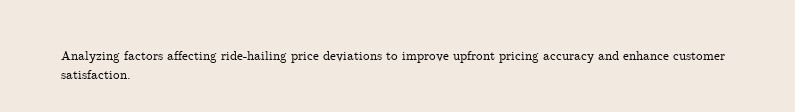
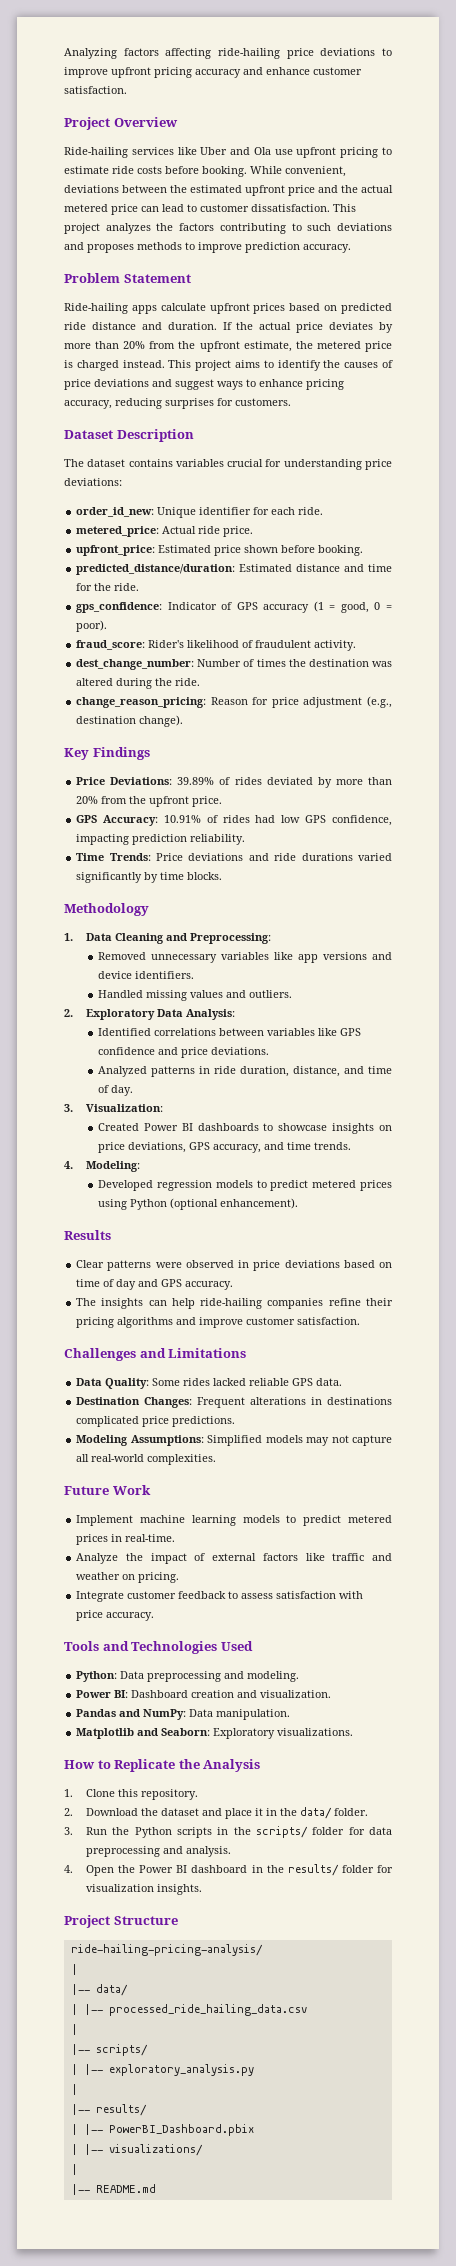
(131, 74) none -> [64,117,178,130] [64,147,392,158] [64,166,346,177] [64,185,393,196] [64,204,356,215] [64,223,393,234] [64,242,351,253] [64,273,191,283] [64,303,392,314] [64,322,393,333] [64,341,392,352] [64,360,394,371] [64,379,344,390] [64,398,291,409] [64,429,194,442] [64,459,392,470] [64,478,122,486] [76,507,324,518] [76,526,254,537] [76,545,364,556] [76,564,392,575] [76,583,140,591] [76,601,392,613] [76,620,108,632] [76,640,357,651] [76,659,392,670] [76,678,201,689] [76,696,392,708] [76,715,184,727] [64,747,150,760] [76,777,393,788] [76,796,223,807] [76,815,393,826] [76,834,246,845] [76,853,392,861] [76,872,223,883] [64,903,149,916] [64,933,271,944] [98,952,392,963] [98,971,195,979] [98,990,293,1001] [64,1009,235,1020] [98,1028,362,1036] [98,1047,270,1058] [98,1066,392,1077] [98,1085,134,1096] [64,1104,163,1112] [98,1123,392,1134] [98,1142,352,1153] [64,1161,140,1172] [98,1180,392,1191] [98,1198,299,1210] [64,1230,111,1240] [76,1260,393,1271] [76,1279,234,1290] [76,1298,393,1309] [76,1317,361,1328] [64,1348,247,1361] [76,1378,343,1389] [76,1397,392,1408] [76,1416,236,1427] [76,1435,392,1446] [76,1454,217,1465] [64,1485,151,1495] [76,1515,392,1526] [76,1534,176,1545] [76,1553,393,1564] [76,1572,180,1583] [76,1591,364,1602] [76,1610,155,1621] [64,1641,253,1654] [76,1671,300,1682] [76,1690,332,1698] [76,1709,291,1720] [76,1728,354,1739] [64,1759,261,1772] [64,1789,198,1800] [64,1807,368,1819] [64,1826,392,1838] [85,1846,231,1857] [64,1864,394,1876] [85,1884,202,1895] [64,1915,178,1928] [70,1944,263,1956] [70,1964,78,1975] [70,1984,128,1996] [70,2004,307,2016] [70,2024,78,2035] [70,2044,148,2056] [70,2064,254,2076] [70,2084,78,2095] [70,2104,147,2116] [70,2124,254,2136] [70,2144,203,2156] [70,2164,78,2175] [70,2184,156,2195] // Project Overview // Ride-hailing services like Uber and Ola use upfront pricing to estimate ride costs before booking. While convenient, deviations between the estimated upfront price and the actual metered price can lead to customer dissatisfaction. This project analyzes the factors contributing to such deviations and proposes methods to improve prediction accuracy. // Problem Statement // Ride-hailing apps calculate upfront prices based on predicted ride distance and duration. If the actual price deviates by more than 20% from the upfront estimate, the metered price is charged instead. This project aims to identify the causes of price deviations and suggest ways to enhance pricing accuracy, reducing surprises for customers. // Dataset Description // The dataset contains variables crucial for understanding price deviations: // order_id_new: Unique identifier for each ride. // metered_price: Actual ride price. // upfront_price: Estimated price shown before booking. // predicted_distance/duration: Estimated distance and time for the ride. // gps_confidence: Indicator of GPS accuracy (1 = good, 0 = poor). // fraud_score: Rider's likelihood of fraudulent activity. // dest_change_number: Number of times the destination was altered during the ride. // change_reason_pricing: Reason for price adjustment (e.g., destination change). // Key Findings // Price Deviations: 39.89% of rides deviated by more than 20% from the upfront price. // GPS Accuracy: 10.91% of rides had low GPS confidence, impacting prediction reliability. // Time Trends: Price deviations and ride durations varied significantly by time blocks. // Methodology // 1. Data Cleaning and Preprocessing: // Removed unnecessary variables like app versions and device identifiers. // Handled missing values and outliers. // 2. Exploratory Data Analysis: // Identified correlations between variables like GPS confidence and price deviations. // Analyzed patterns in ride duration, distance, and time of day. // 3. Visualization: // Created Power BI dashboards to showcase insights on price deviations, GPS accuracy, and time trends. // 4. Modeling: // Developed regression models to predict metered prices using Python (optional enhancement). // Results // Clear patterns were observed in price deviations based on time of day and GPS accuracy. // The insights can help ride-hailing companies refine their pricing algorithms and improve customer satisfaction. // Challenges and Limitations // Data Quality: Some rides lacked reliable GPS data. // Destination Changes: Frequent alterations in destinations complicated price predictions. // Modeling Assumptions: Simplified models may not capture all real-world complexities. // Future Work // Implement machine learning models to predict metered prices in real-time. // Analyze the impact of external factors like traffic and weather on pricing. // Integrate customer feedback to assess satisfaction with price accuracy. // Tools and Technologies Used // Python: Data preprocessing and modeling. // Power BI: Dashboard creation and visualization. // Pandas and NumPy: Data manipulation. // Matplotlib and Seaborn: Exploratory visualizations. // How to Replicate the Analysis // 1. Clone this repository. // 2. Download the dataset and place it in the data/ folder. // 3. Run the Python scripts in the scripts/ folder for data preprocessing and analysis. // 4. Open the Power BI dashboard in the results/ folder for visualization insights. // Project Structure // ride-hailing-pricing-analysis/ // | // |-- data/ // | |-- processed_ride_hailing_data.csv // | // |-- scripts/ // | |-- exploratory_analysis.py // | // |-- results/ // | |-- PowerBI_Dashboard.pbix // | |-- visualizations/ // | // |-- README.md

